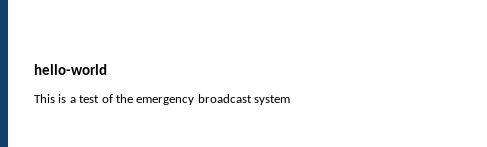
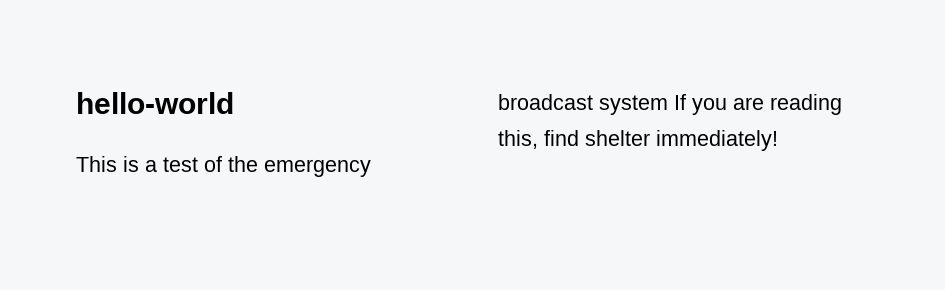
(290, 100) none -> [674,94,842,115] [498,130,778,151] If you are reading this, find shelter immediately!

